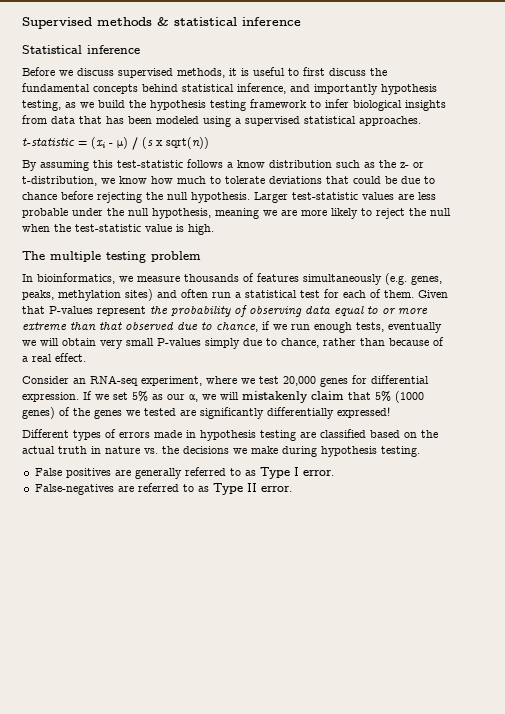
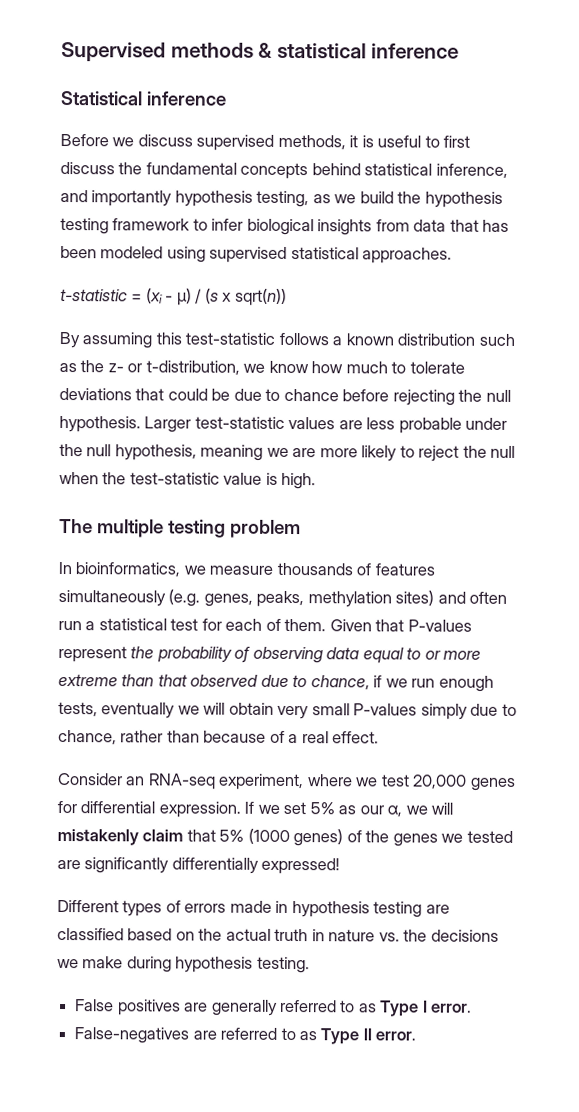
[235,118,241,124] a -> (206, 254) none
[237,160,265,168] know -> [345,333,394,346] known

